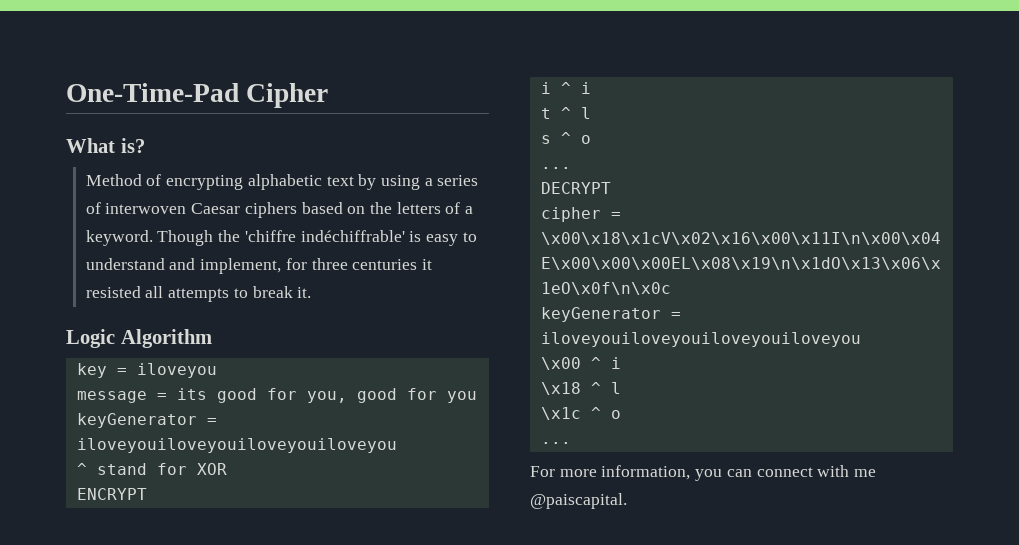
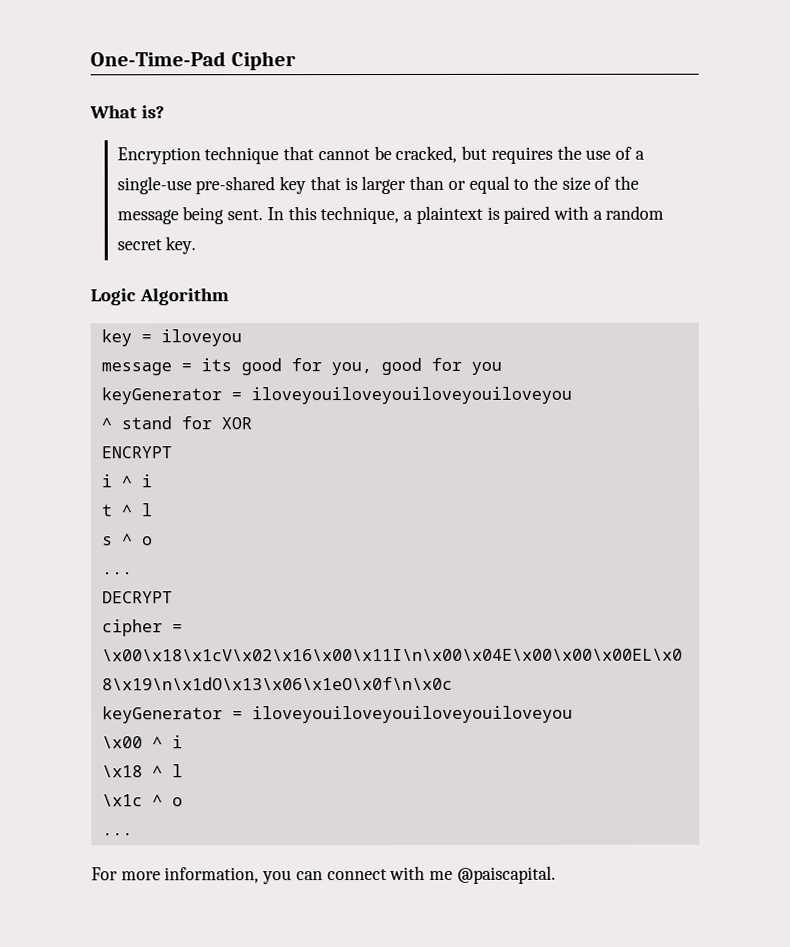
[85,174,479,190] [85,202,474,218] [85,230,477,246] [85,258,433,274] [85,286,312,302] Method of encrypting alphabetic text by using a series of interwoven Caesar ciphers based on the letters of a keyword. Though the 'chiffre indéchiffrable' is easy to understand and implement, for three centuries it resisted all attempts to break it. -> [116,145,645,165] [116,175,640,195] [116,205,665,225] [116,236,197,255] Encryption technique that cannot be cracked, but requires the use of a single-use pre-shared key that is larger than or equal to the size of the message being sent. In this technique, a plaintext is paired with a random secret key.

